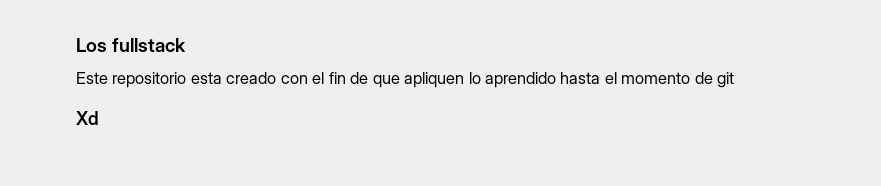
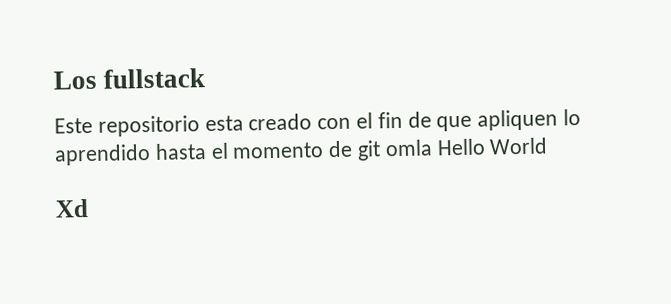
(735, 80) none -> [384,137,549,157] omla Hello World

